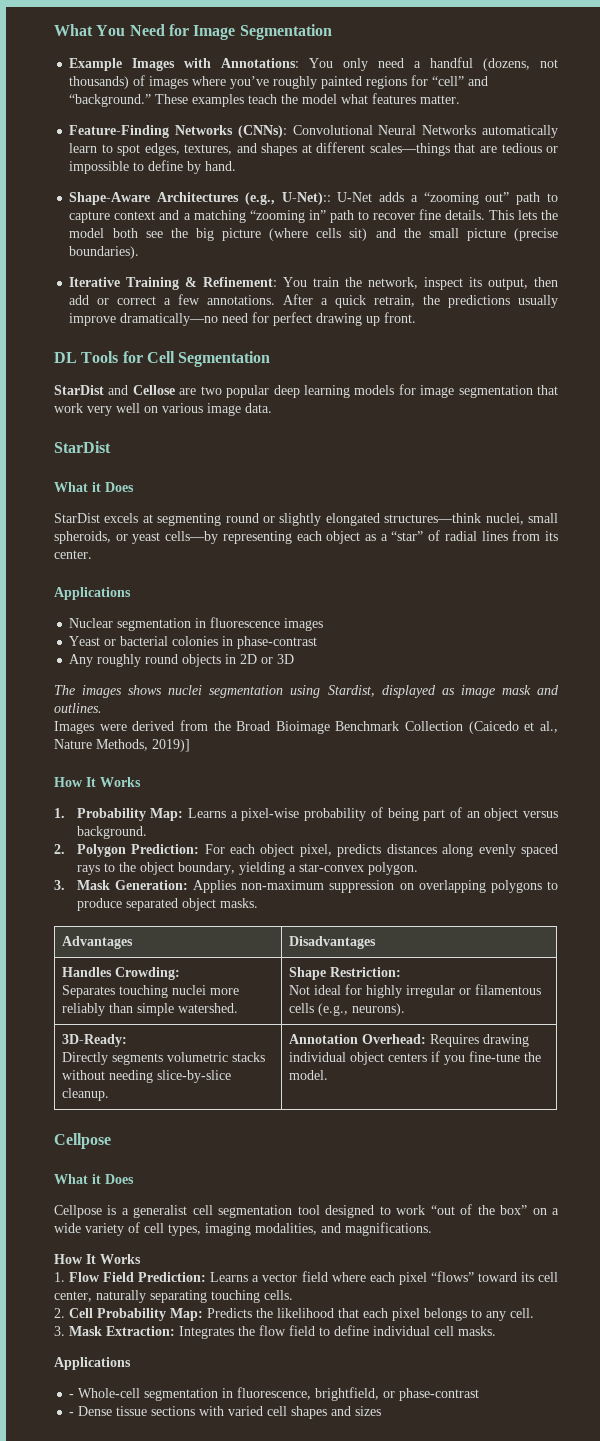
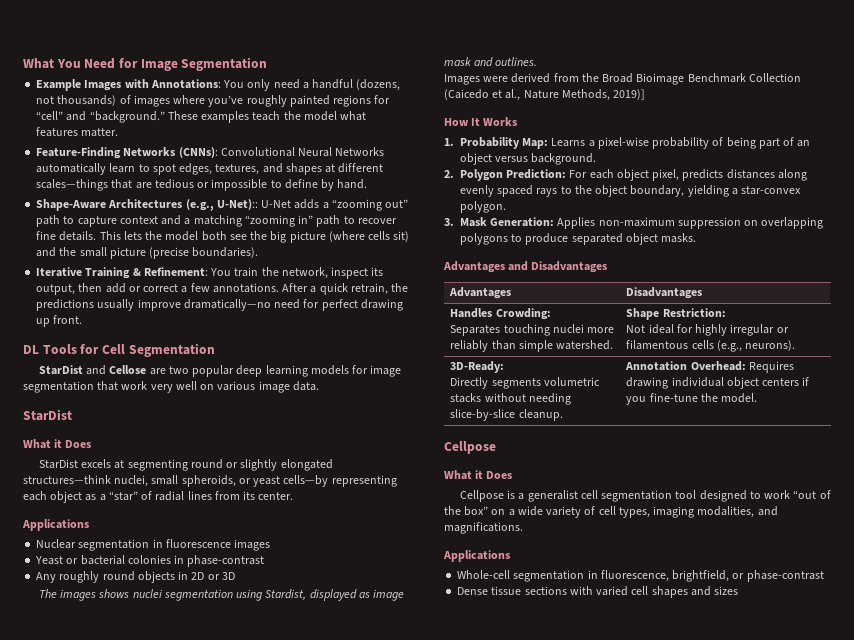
(258, 903) none -> [443,261,608,273] // Advantages and Disadvantages
[54,1254,141,1264] [54,1271,558,1285] [54,1290,293,1303] [54,1308,534,1321] [54,1325,496,1339] [54,1357,131,1370] [69,1394,75,1398] // How It Works // 1. Flow Field Prediction: Learns a vector field where each pixel “flows” toward its cell center, naturally separating touching cells. // 2. Cell Probability Map: Predicts the likelihood that each pixel belongs to any cell. // 3. Mask Extraction: Integrates the flow field to define individual cell masks. // Applications // - -> [443,550,510,562] // Applications //
[69,1412,75,1416] - -> (824, 576) none

